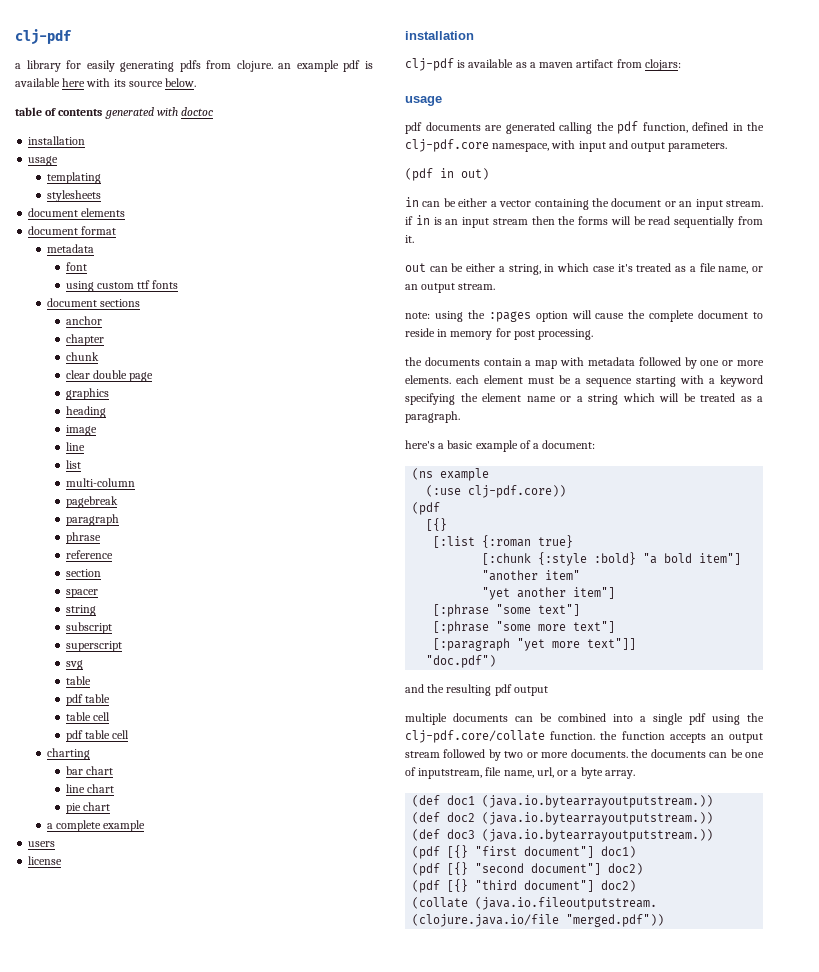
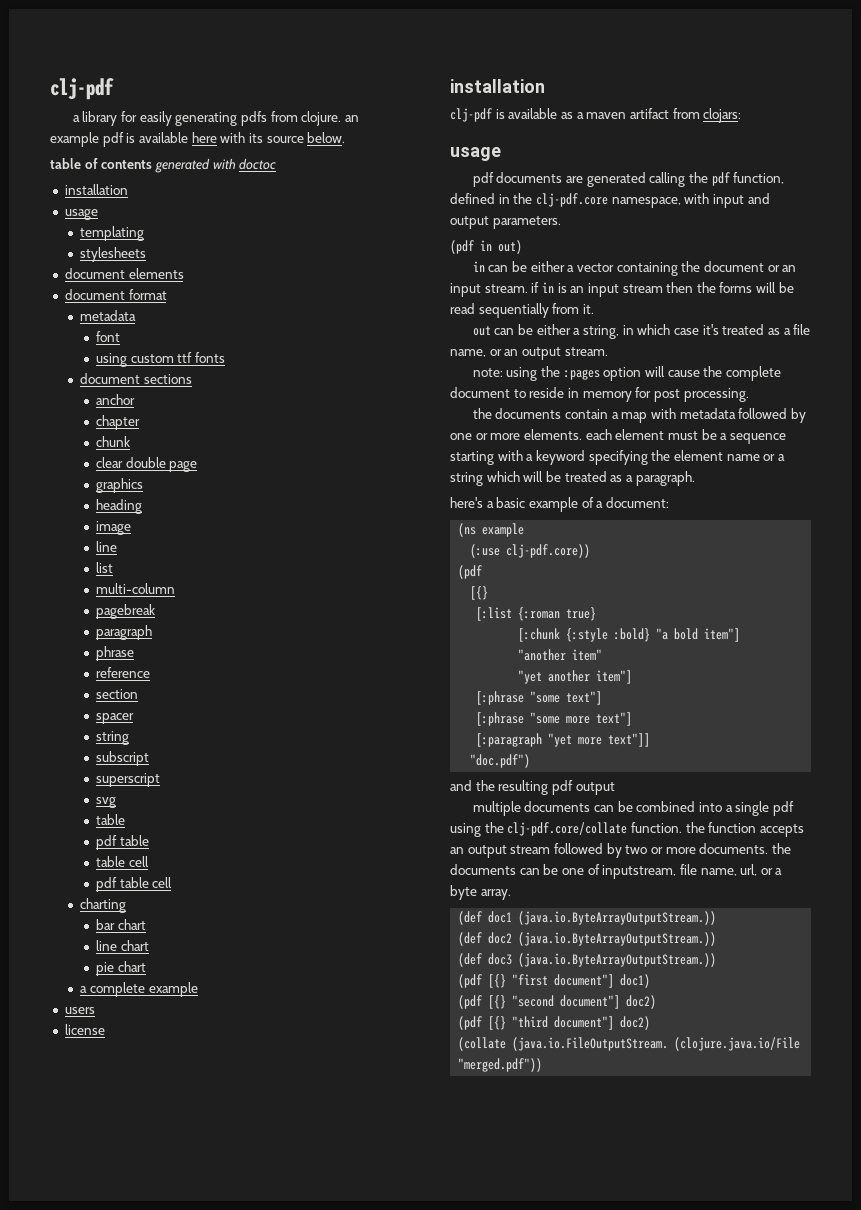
[482,795,714,808] (java.io.bytearrayoutputstream.)) -> [518,911,717,925] (java.io.ByteArrayOutputStream.))
[482,812,714,825] (java.io.bytearrayoutputstream.)) -> [518,932,717,946] (java.io.ByteArrayOutputStream.))
[482,829,714,842] (java.io.bytearrayoutputstream.)) -> [518,953,717,967] (java.io.ByteArrayOutputStream.))
[475,897,658,910] [412,914,560,927] (java.io.fileoutputstream. (clojure.java.io/file -> [512,1037,801,1051] (java.io.FileOutputStream. (clojure.java.io/File

